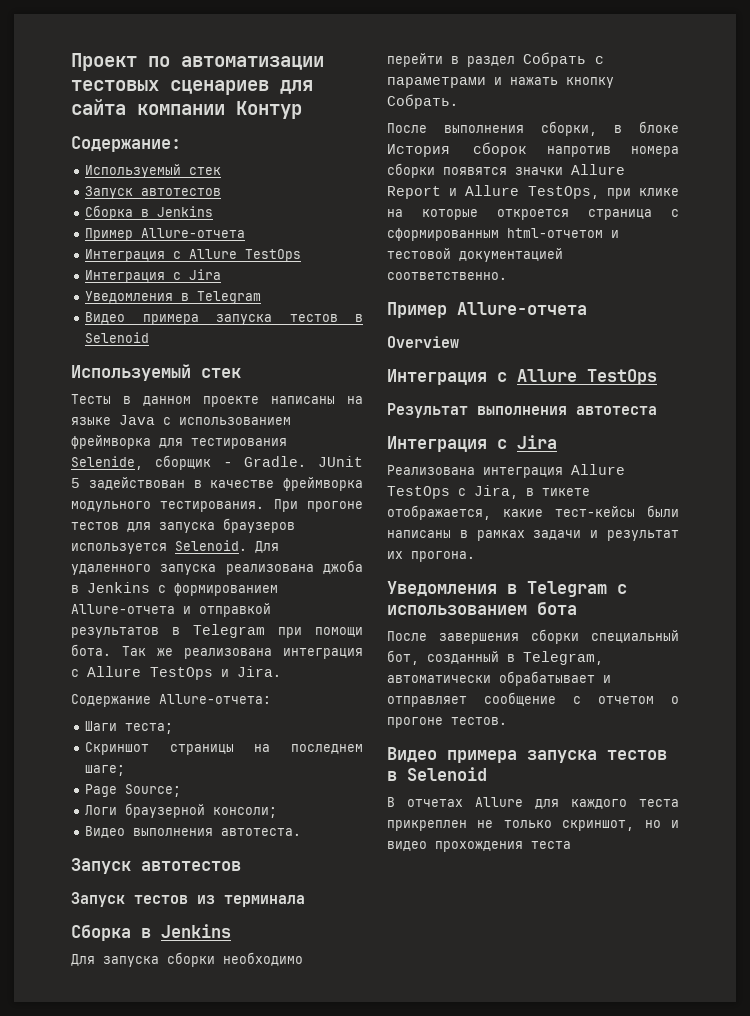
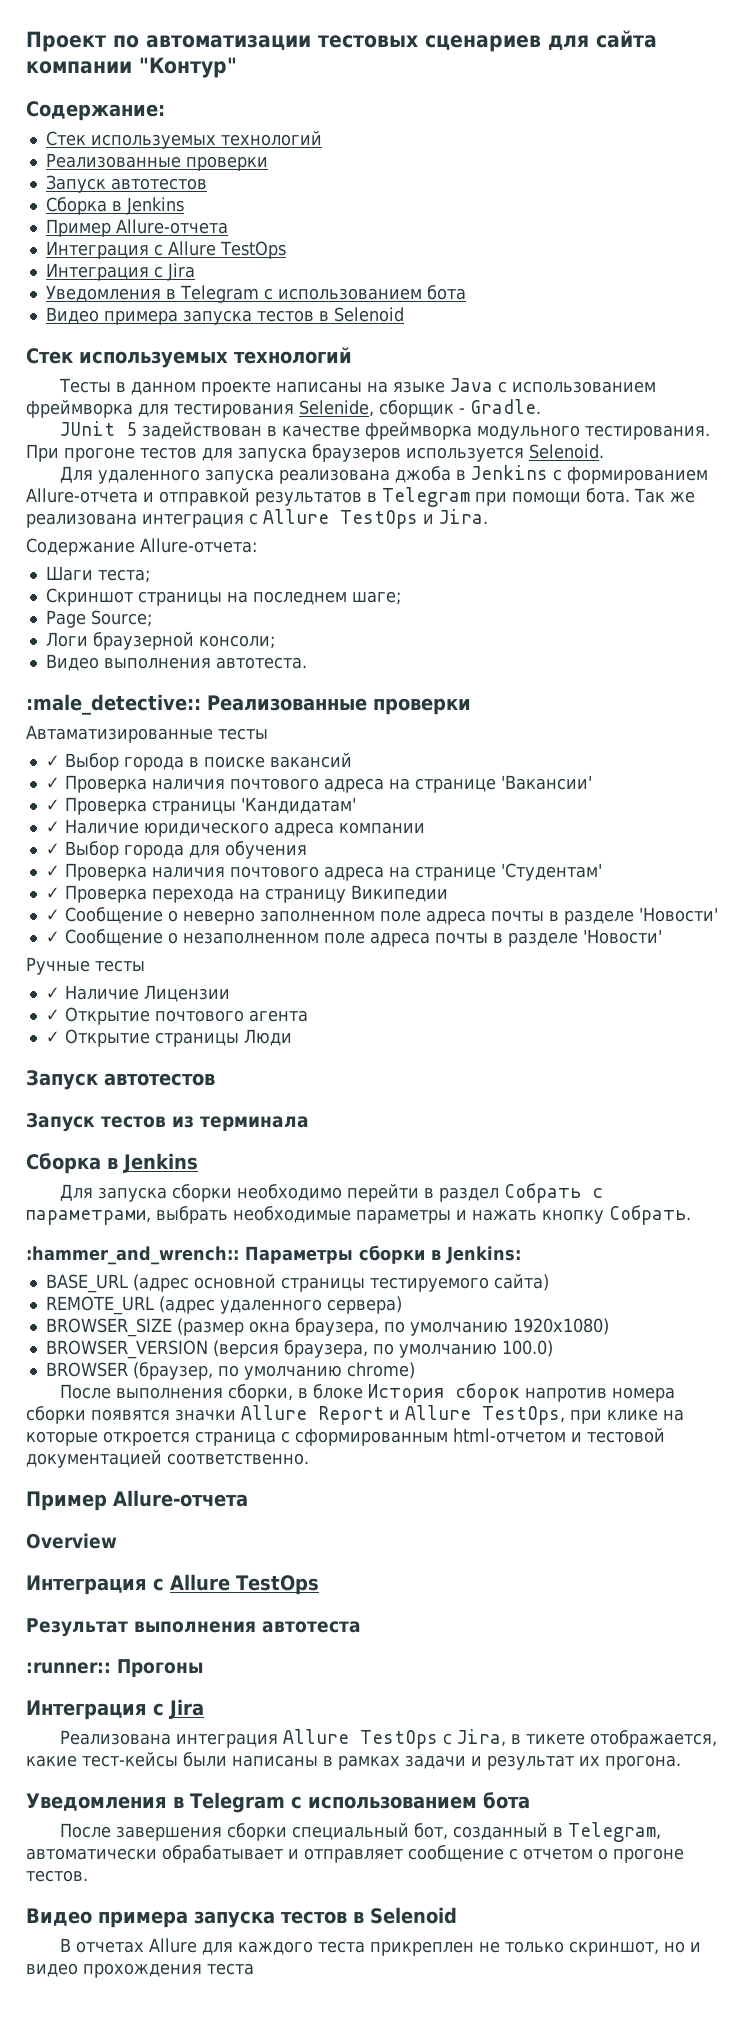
[236,101,302,119] Контур -> [139,57,237,78] "Контур"
[85,164,222,178] Используемый стек -> [45,130,322,149] [45,153,268,171] Стек используемых технологий // Реализованные проверки
[85,312,363,325] [85,332,150,343] [71,364,241,381] // Видео примера запуска тестов в Selenoid // Используемый стек -> [263,285,466,300] [45,307,404,325] [26,347,352,368] с использованием бота // Видео примера запуска тестов в Selenoid // Стек используемых технологий
(306, 461) none -> (541, 406) //
(247, 545) none -> (604, 451) //
(302, 832) none -> [26,694,471,715] [26,725,268,743] [45,752,352,771] [45,775,592,793] [45,797,356,815] [45,819,425,837] [45,841,307,859] [45,863,602,881] [45,885,448,903] [45,907,718,925] [45,929,662,947] [26,957,145,975] [45,985,230,1002] [45,1007,308,1025] [45,1029,292,1047] // :male_detective:: Реализованные проверки // Автаматизированные тесты // ✓ Выбор города в поиске вакансий // ✓ Проверка наличия почтового адреса на странице 'Вакансии' // ✓ Проверка страницы 'Кандидатам' // ✓ Наличие юридического адреса компании // ✓ Выбор города для обучения // ✓ Проверка наличия почтового адреса на странице 'Студентам' // ✓ Проверка перехода на страницу Википедии // ✓ Сообщение о неверно заполненном поле адреса почты в разделе 'Новости' // ✓ Сообщение о незаполненном поле адреса почты в разделе 'Новости' // Ручные тесты // ✓ Наличие Лицензии // ✓ Открытие почтового агента // ✓ Открытие страницы Люди
[387,77,486,88] параметрами -> [26,1206,451,1225] параметрами, выбрать необходимые параметры
(458, 101) none -> [26,1245,521,1265] [45,1273,549,1293] [45,1296,402,1315] [45,1318,609,1337] [45,1340,553,1359] [45,1362,415,1380] // :hammer_and_wrench:: Параметры сборки в Jenkins: // BASE_URL (адрес основной страницы тестируемого сайта) // REMOTE_URL (адрес удаленного сервера) // BROWSER_SIZE (размер окна браузера, по умолчанию 1920x1080) // BROWSER_VERSION (версия браузера, по умолчанию 100.0) // BROWSER (браузер, по умолчанию chrome)
(657, 410) none -> [26,1659,203,1677] // :runner:: Прогоны

